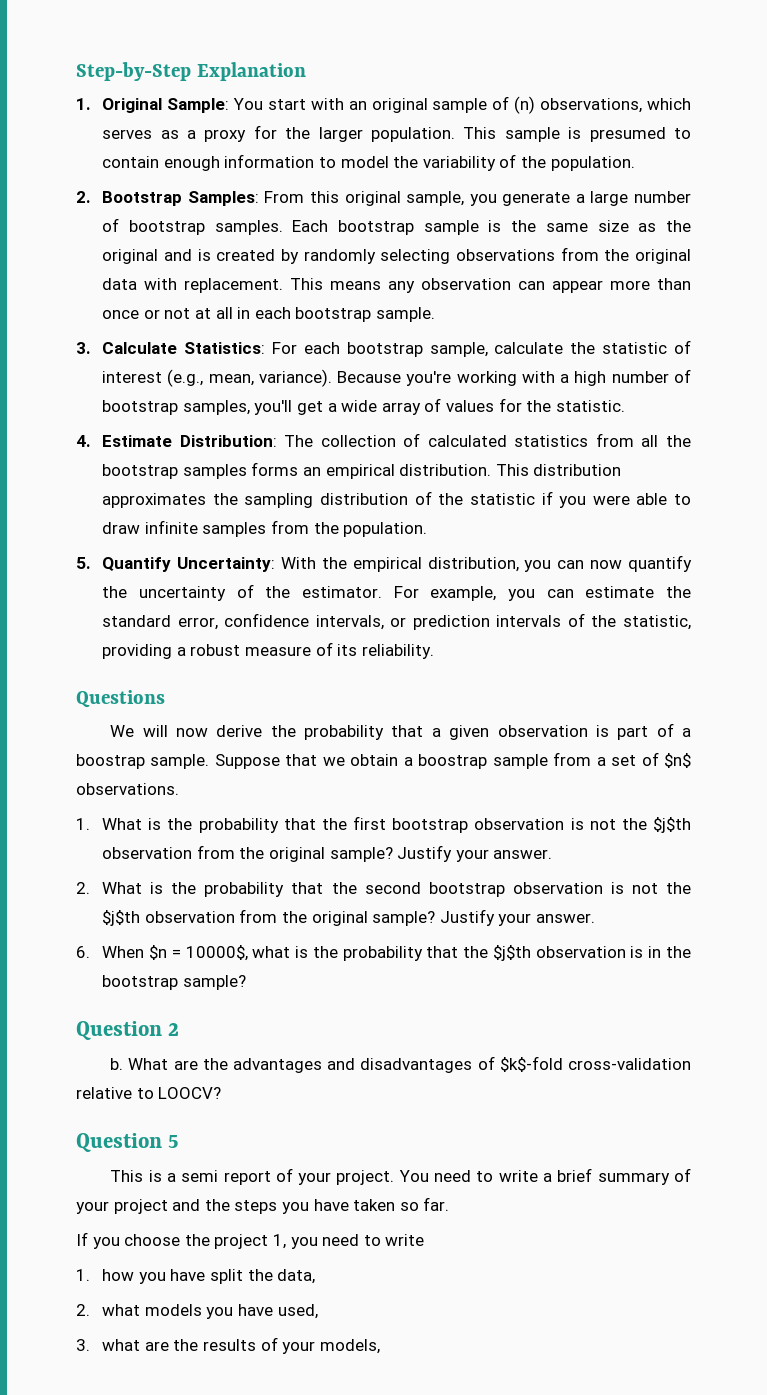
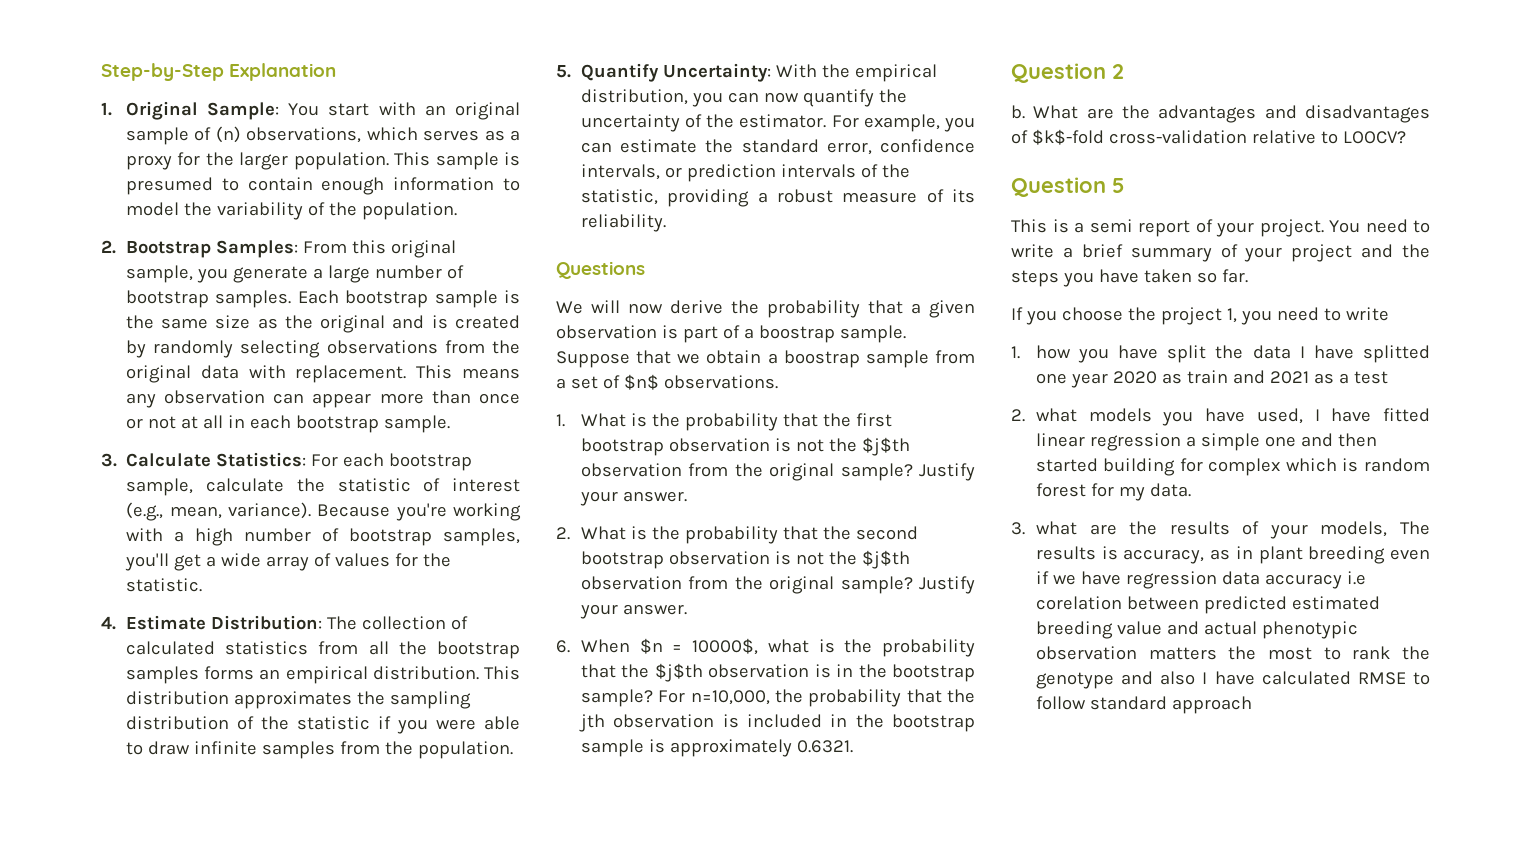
(246, 982) none -> [658,689,975,707] [578,714,975,732] [580,739,853,757] For n=10,000, the probability that the jth observation is included in the bootstrap sample is approximately 0.6321.
[277,1269,316,1284] data, -> [1252,345,1430,363] [1035,370,1388,388] data I have splitted one year 2020 as train and 2021 as a test
(318, 1311) none -> [1314,408,1430,422] [1035,433,1377,451] [1035,458,1430,476] [1035,483,1191,501] I have fitted linear regression a simple one and then started building for complex which is random forest for my data.
(380, 1346) none -> [1400,521,1430,535] [1035,546,1430,564] [1035,571,1366,589] [1035,596,1380,614] [1035,621,1358,639] [1035,646,1430,660] [1035,671,1430,689] [1035,696,1252,714] The results is accuracy, as in plant breeding even if we have regression data accuracy i.e corelation between predicted estimated breeding value and actual phenotypic observation matters the most to rank the genotype and also I have calculated RMSE to follow standard approach

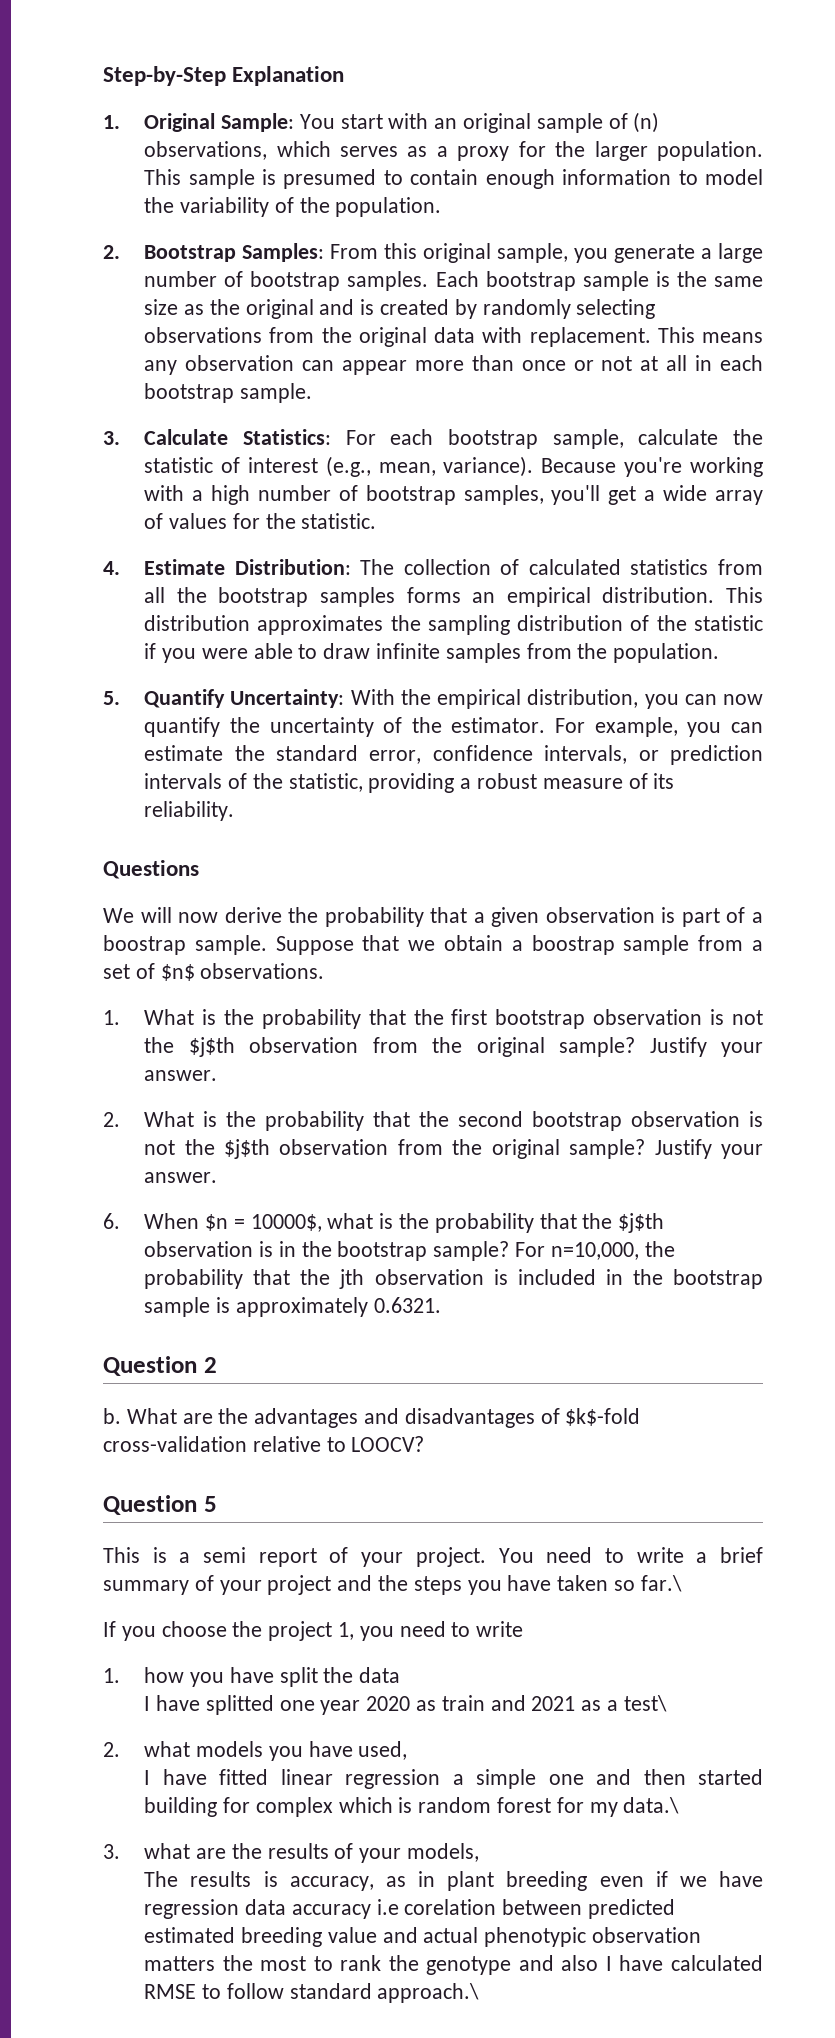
[1221,269,1248,283] far. -> [640,1575,682,1592] far.\
(1291, 352) none -> (401, 1675) //
[1353,371,1388,384] test -> [623,1695,667,1712] test\
(1303, 416) none -> (408, 1750) //
[1149,483,1191,497] data. -> [623,1797,680,1814] data.\
(1388, 529) none -> (480, 1852) //
[1171,696,1252,714] approach -> [377,1983,480,2003] approach.\

